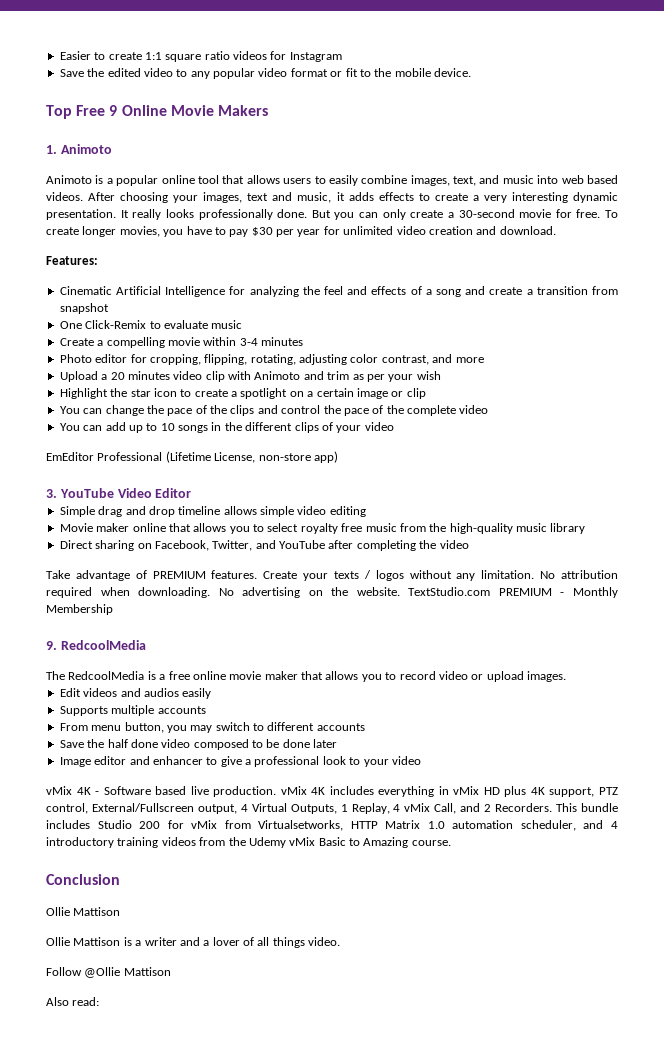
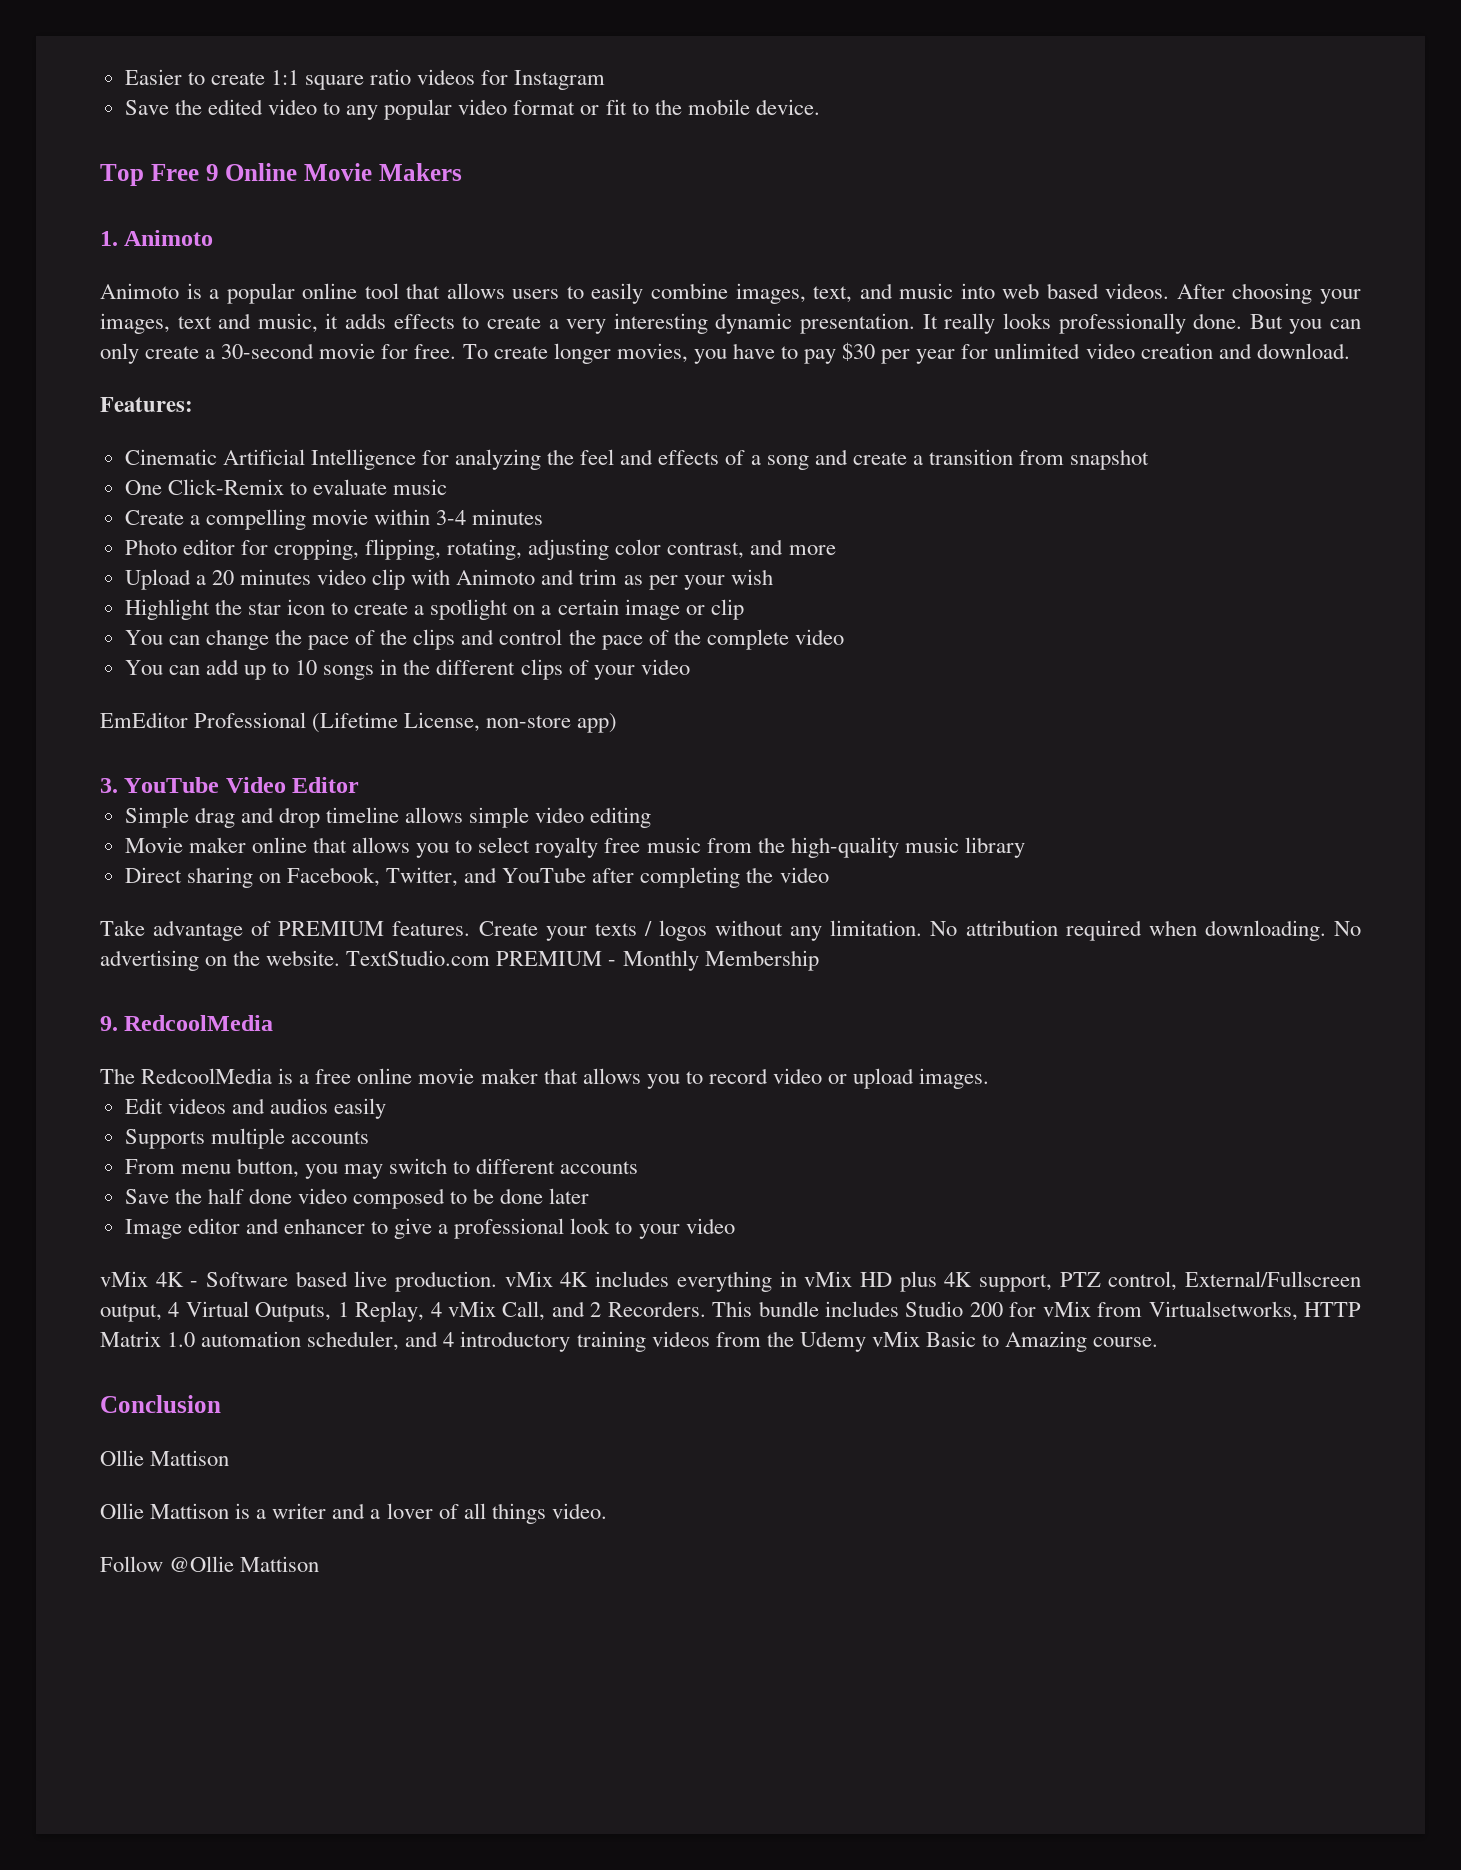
[46,997,100,1006] // Also read: -> (320, 1564) none

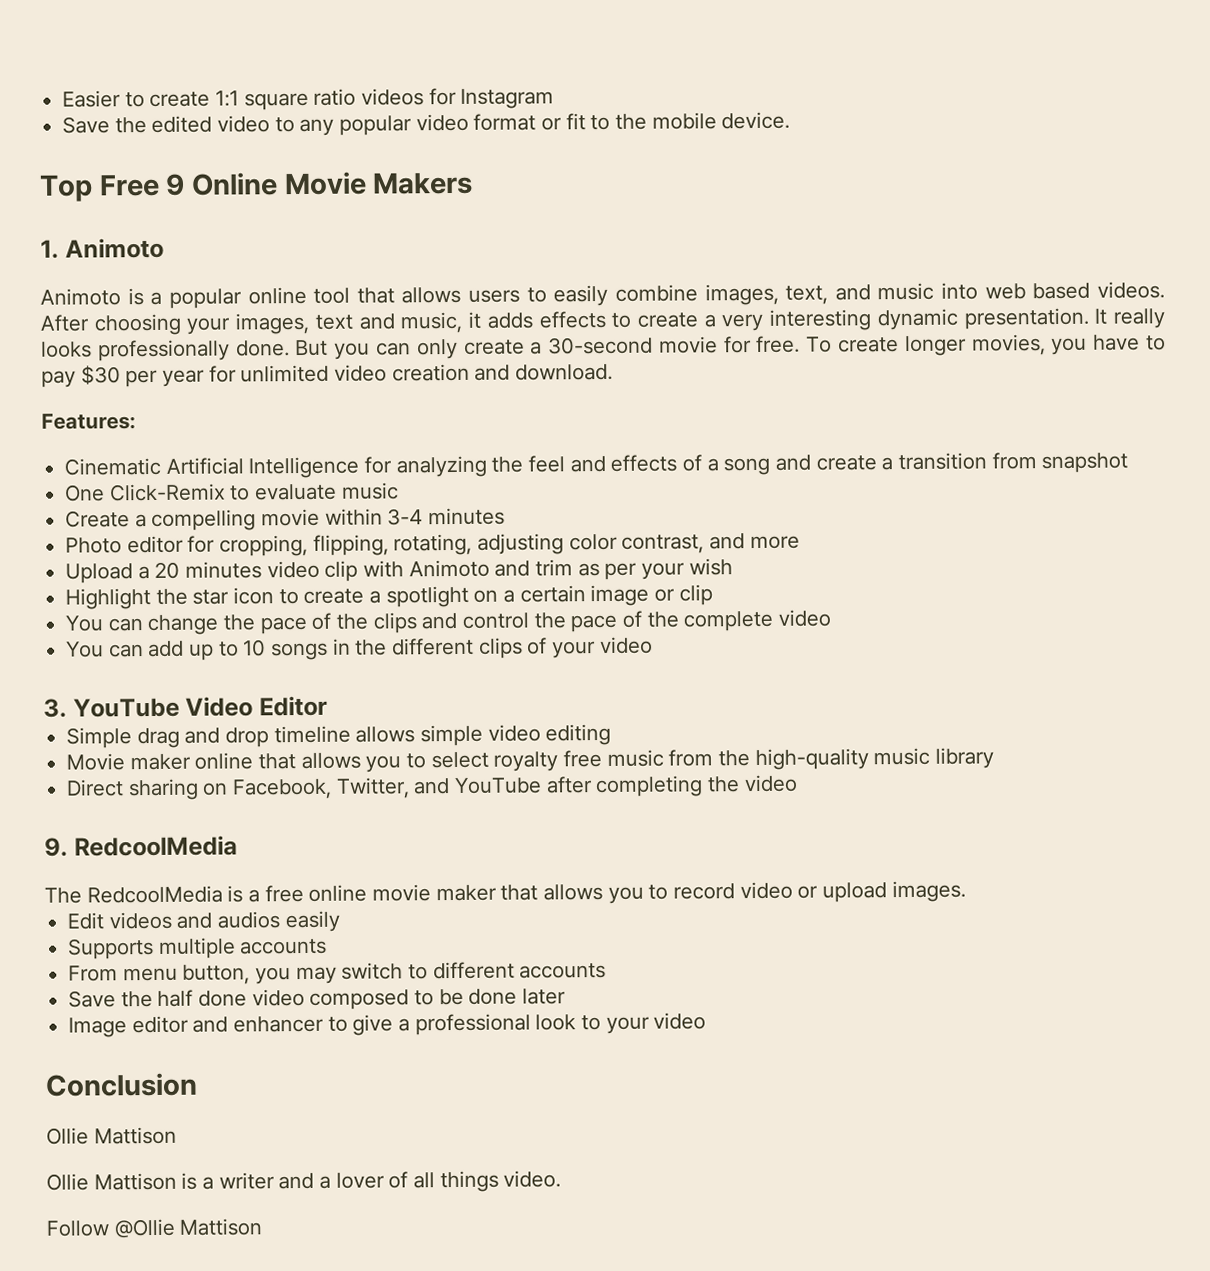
[100,712,618,733] // EmEditor Professional (Lifetime License, non-store app) -> (653, 645) none
[100,920,1361,941] [100,950,819,971] // Take advantage of PREMIUM features. Create your texts / logos without any limitation. No attribution required when downloading. No advertising on the website. TextStudio.com PREMIUM - Monthly Membership -> (798, 783) none
[100,1271,1362,1292] [100,1301,1361,1322] [100,1331,1159,1352] // vMix 4K - Software based live production. vMix 4K includes everything in vMix HD plus 4K support, PTZ control, External/Fullscreen output, 4 Virtual Outputs, 1 Replay, 4 vMix Call, and 2 Recorders. This bundle includes Studio 200 for vMix from Virtualsetworks, HTTP Matrix 1.0 automation scheduler, and 4 introductory training videos from the Udemy vMix Basic to Amazing course. -> (707, 1021) none

